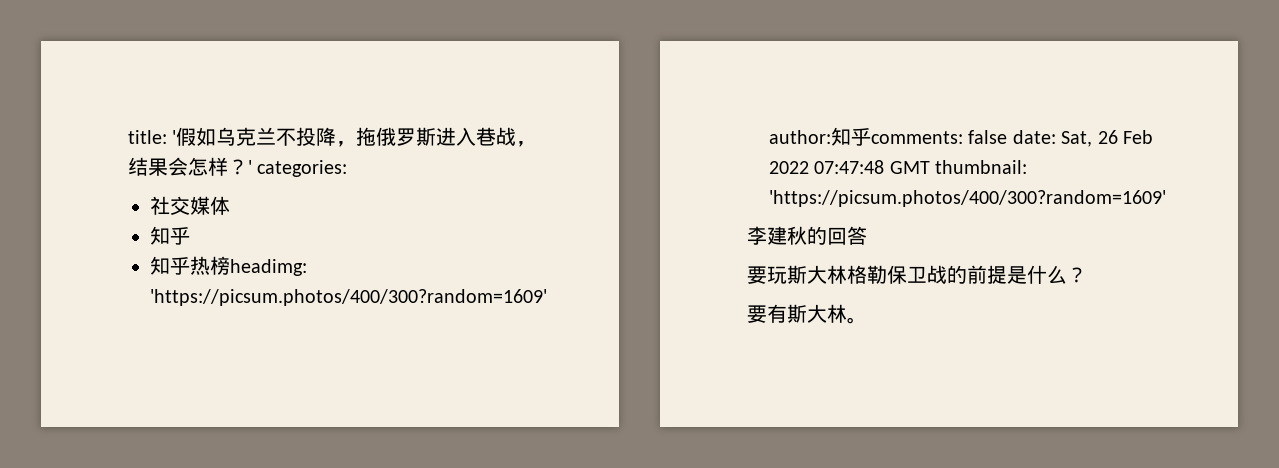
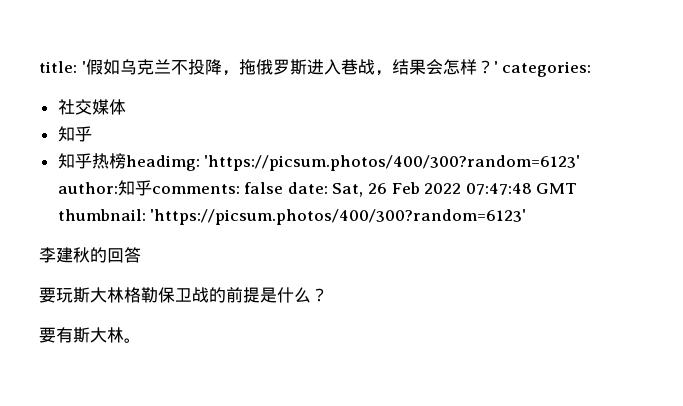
[150,289,547,306] 'https://picsum.photos/400/300?random=1609' -> [204,155,581,171] 'https://picsum.photos/400/300?random=6123'
[769,190,1166,207] 'https://picsum.photos/400/300?random=1609' -> [150,209,527,225] 'https://picsum.photos/400/300?random=6123'

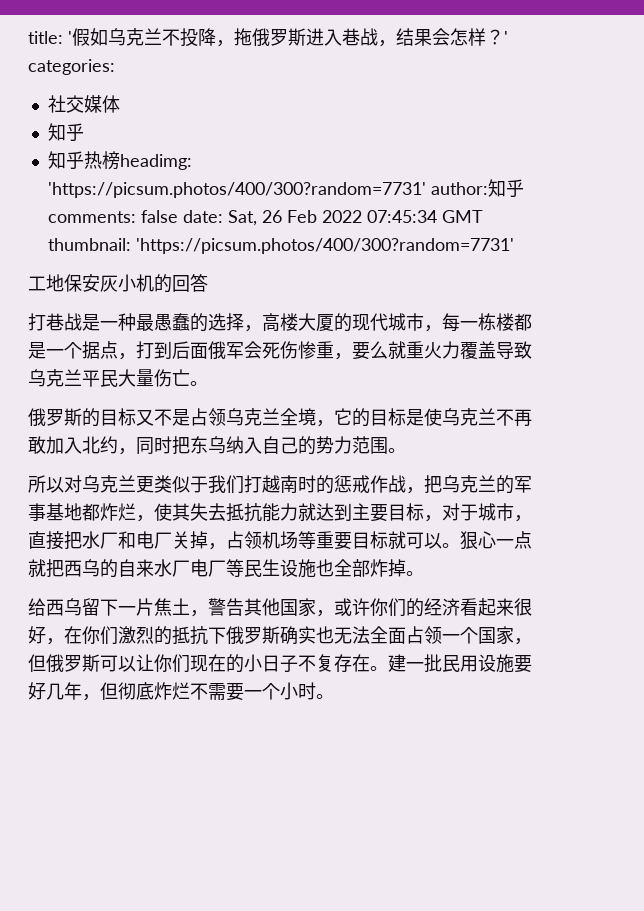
[204,155,581,171] 'https://picsum.photos/400/300?random=6123' -> [47,182,426,198] 'https://picsum.photos/400/300?random=7731'
[465,183,532,195] 07:47:48 -> [366,210,437,223] 07:45:34
[150,209,527,225] [39,247,141,263] [39,287,328,303] [39,327,124,343] 'https://picsum.photos/400/300?random=6123' // 李建秋的回答 // 要玩斯大林格勒保卫战的前提是什么？ // 要有斯大林 -> [135,238,514,254] [28,274,208,293] [28,313,532,332] [28,341,532,360] [28,369,208,388] [28,408,532,427] [28,436,406,455] [28,475,532,494] [28,503,532,522] [28,531,532,550] [28,559,424,578] [28,598,532,617] [28,626,532,645] [28,654,532,673] [28,682,316,701] 'https://picsum.photos/400/300?random=7731' // 工地保安灰小机的回答 // 打巷战是一种最愚蠢的选择，高楼大厦的现代城市，每一栋楼都是一个据点，打到后面俄军会死伤惨重，要么就重火力覆盖导致乌克兰平民大量伤亡。 // 俄罗斯的目标又不是占领乌克兰全境，它的目标是使乌克兰不再敢加入北约，同时把东乌纳入自己的势力范围。 // 所以对乌克兰更类似于我们打越南时的惩戒作战，把乌克兰的军事基地都炸烂，使其失去抵抗能力就达到主要目标，对于城市，直接把水厂和电厂关掉，占领机场等重要目标就可以。狠心一点就把西乌的自来水厂电厂等民生设施也全部炸掉。 // 给西乌留下一片焦土，警告其他国家，或许你们的经济看起来很好，在你们激烈的抵抗下俄罗斯确实也无法全面占领一个国家，但俄罗斯可以让你们现在的小日子不复存在。建一批民用设施要好几年，但彻底炸烂不需要一个小时

